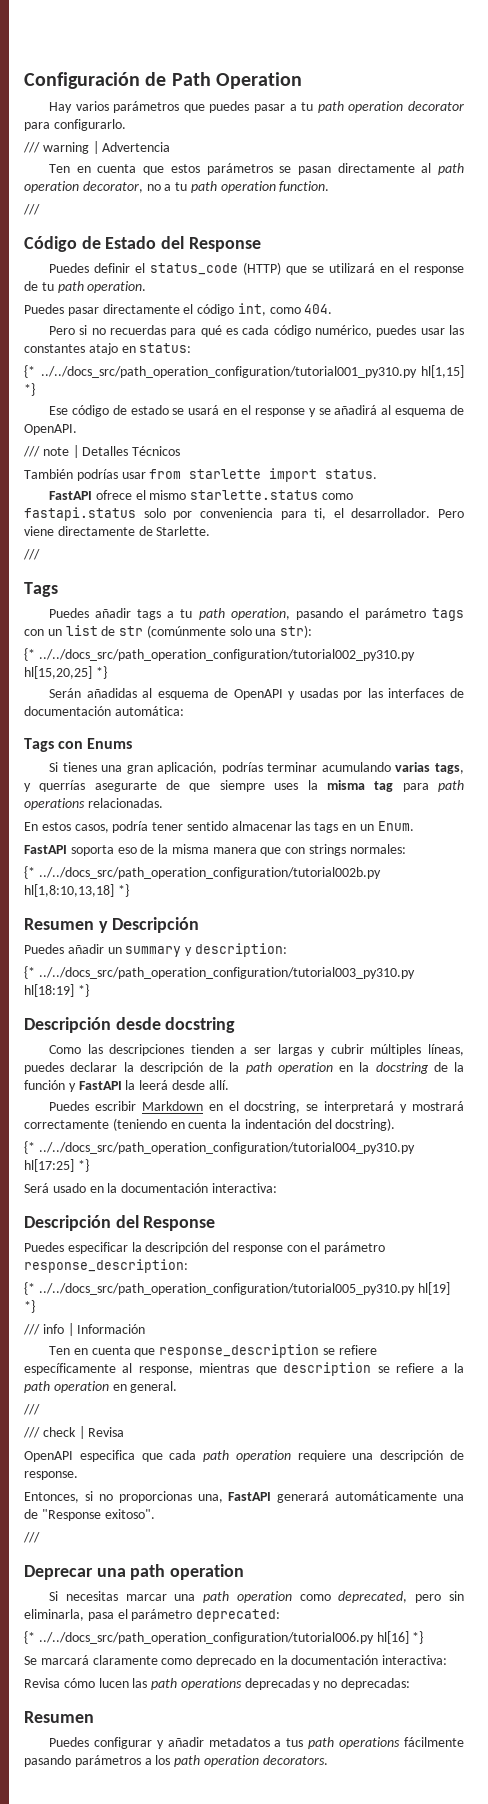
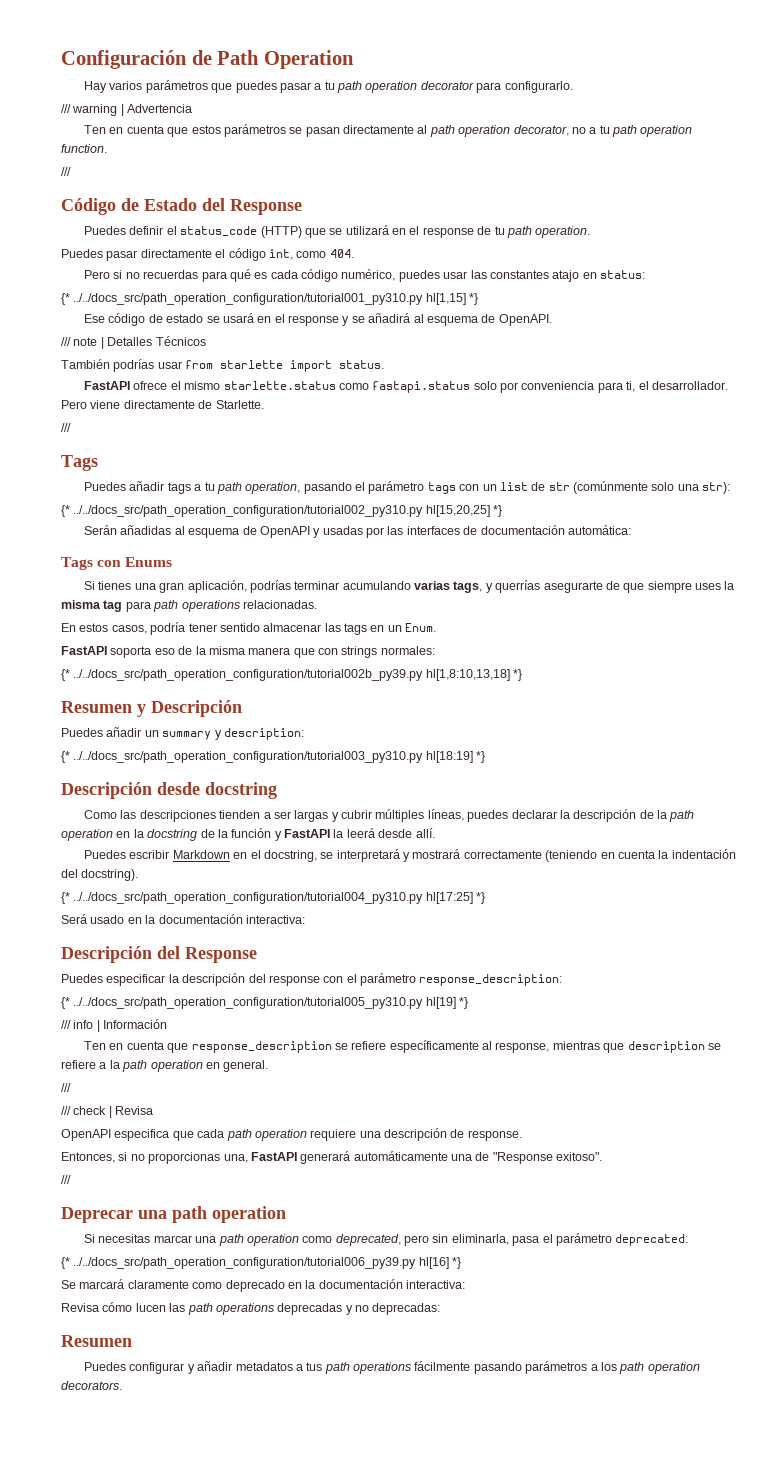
[38,867,381,879] ../../docs_src/path_operation_configuration/tutorial002b.py -> [73,669,424,681] ../../docs_src/path_operation_configuration/tutorial002b_py39.py
[38,1632,374,1644] ../../docs_src/path_operation_configuration/tutorial006.py -> [73,1257,417,1269] ../../docs_src/path_operation_configuration/tutorial006_py39.py

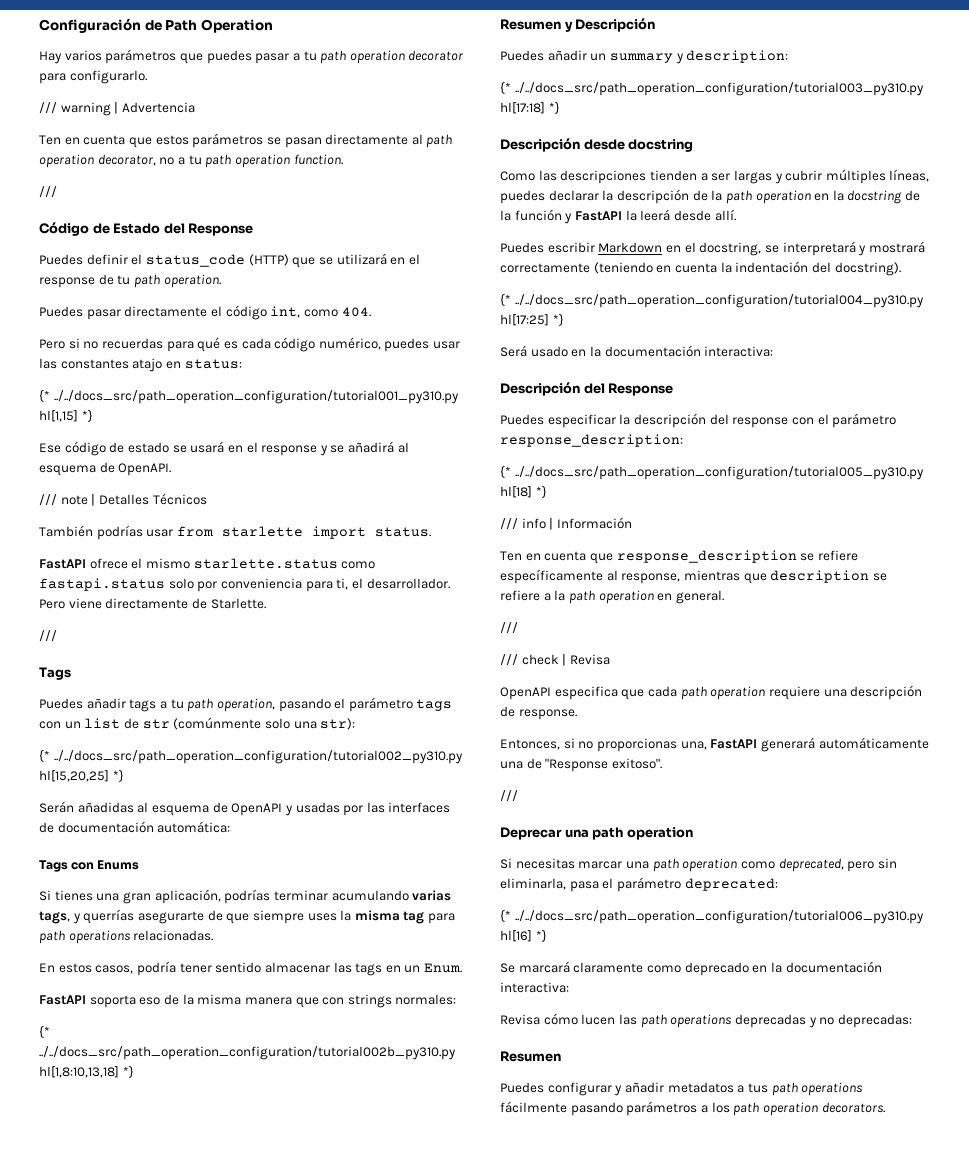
[73,669,424,681] ../../docs_src/path_operation_configuration/tutorial002b_py39.py -> [39,1046,456,1060] ../../docs_src/path_operation_configuration/tutorial002b_py310.py
[425,751,473,763] hl[18:19] -> [500,102,545,114] hl[17:18]
[425,997,456,1009] hl[19] -> [500,486,532,498] hl[18]
[73,1257,417,1269] ../../docs_src/path_operation_configuration/tutorial006_py39.py -> [514,910,924,924] ../../docs_src/path_operation_configuration/tutorial006_py310.py

